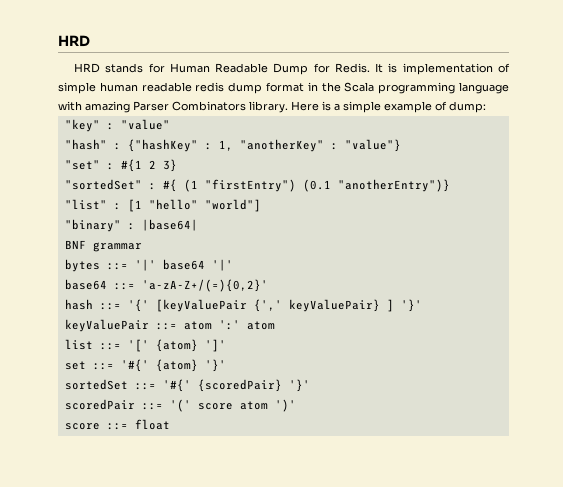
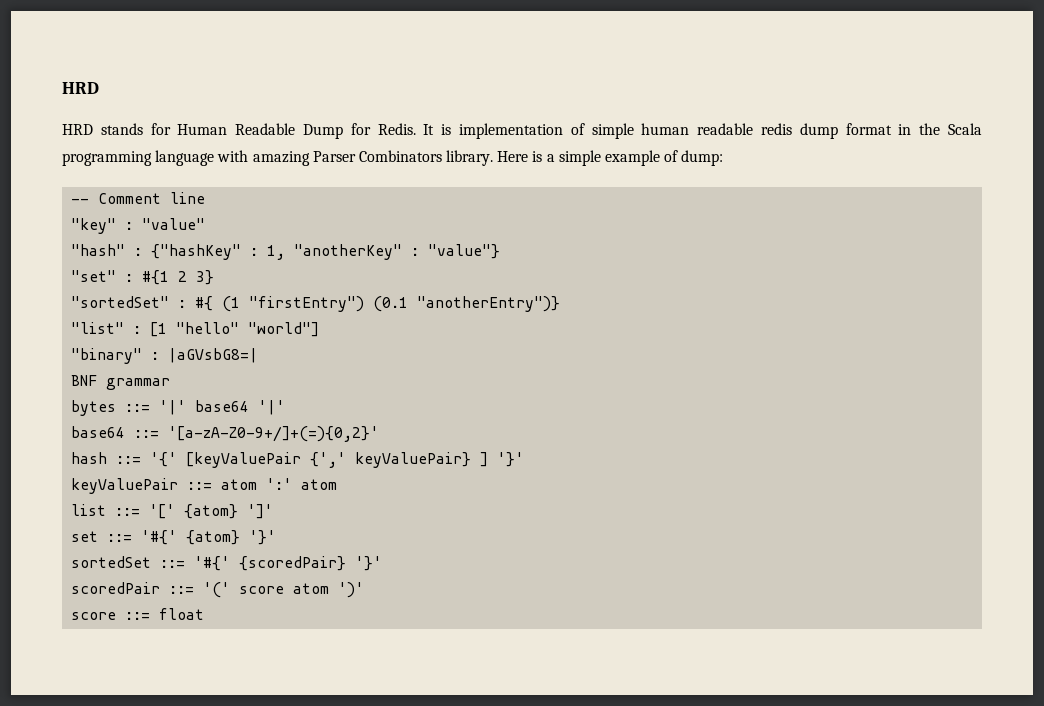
(486, 107) none -> [71,192,206,204] // -- Comment line
[141,219,198,231] |base64| -> [168,348,259,363] |aGVsbG8=|
[141,279,268,292] 'a-zA-Z+/(=){0,2}' -> [168,426,380,442] '[a-zA-Z0-9+/]+(=){0,2}'

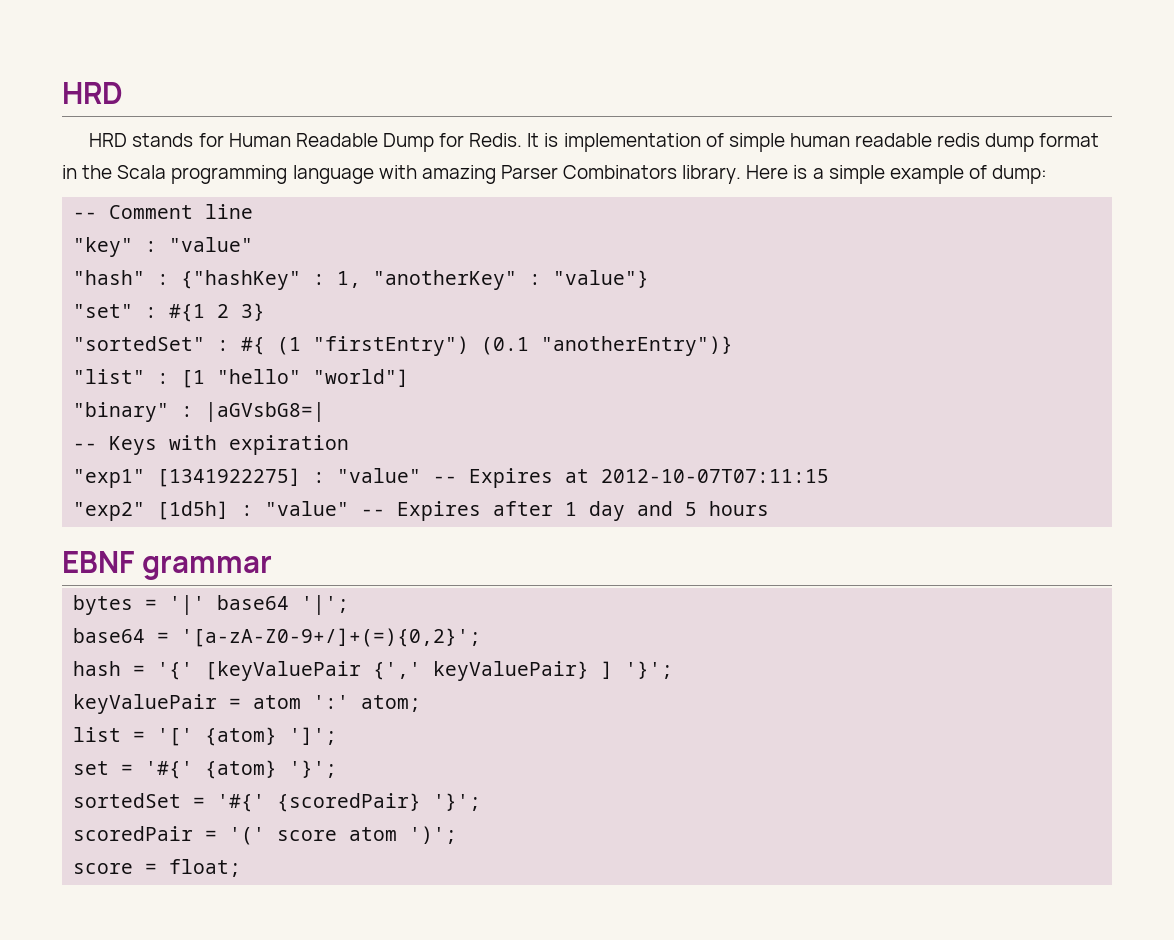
[71,375,98,386] BNF -> [73,435,350,455] [73,468,830,488] [73,501,770,521] [62,551,134,573] -- Keys with expiration // "exp1" [1341922275] : "value" -- Expires at 2012-10-07T07:11:15 // "exp2" [1d5h] : "value" -- Expires after 1 day and 5 hours // EBNF
[125,404,151,412] ::= -> [145,599,158,610] =
[258,400,286,415] [71,426,380,442] '|' // base64 ::= '[a-zA-Z0-9+/]+(=){0,2}' -> [301,595,350,615] [73,628,482,647] '|'; // base64 = '[a-zA-Z0-9+/]+(=){0,2}';
[116,456,142,464] ::= -> [133,665,146,676] =
[497,452,525,467] '}' -> [625,661,674,679] '}';
[187,482,213,490] ::= -> [229,698,242,709] =
[301,479,338,490] atom -> [361,695,422,712] atom;
[115,508,141,516] ::= -> [133,731,146,742] =
[247,504,274,519] ']' -> [289,727,338,745] ']';
[107,534,133,542] ::= -> [121,764,134,775] =
[249,530,277,545] '}' -> [289,760,338,778] '}';
[160,560,186,568] ::= -> [193,797,206,808] =
[355,556,383,571] '}' -> [433,793,482,811] '}';
[169,586,195,594] ::= -> [205,830,218,841] =
[338,582,365,598] [71,608,205,620] ')' // score ::= float -> [409,826,458,844] [73,859,242,877] ')'; // score = float;

